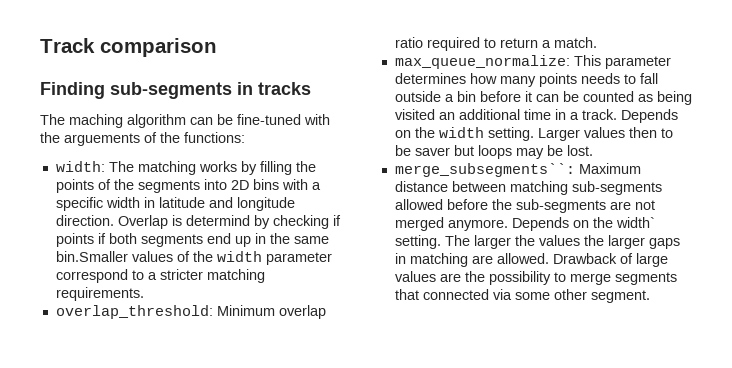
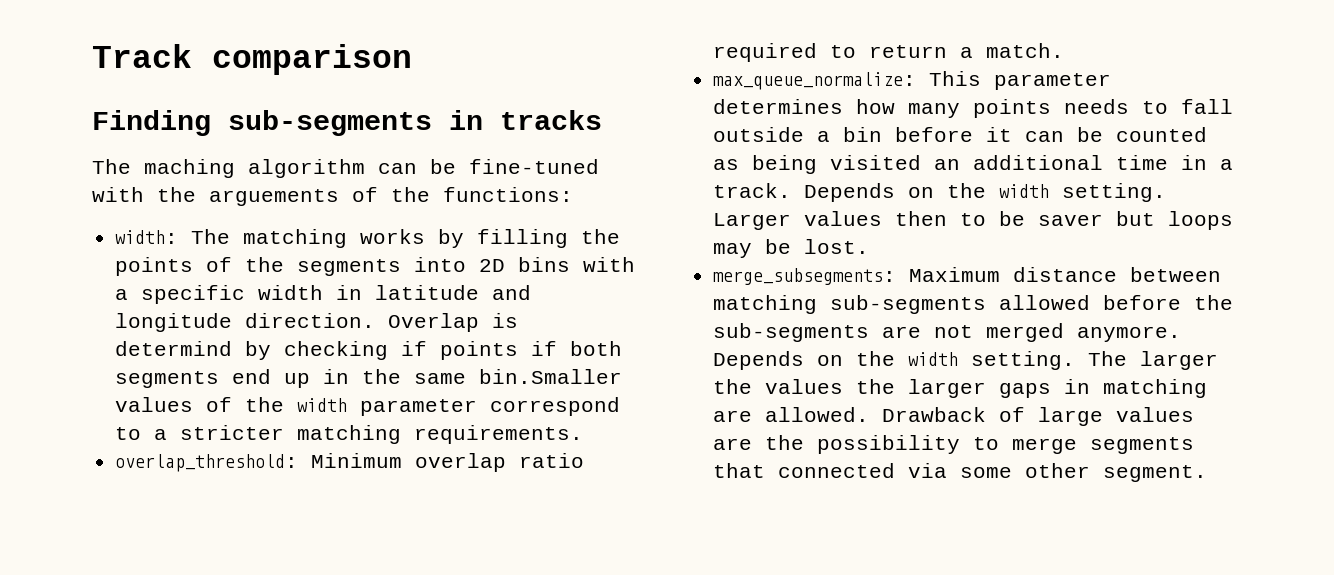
[394,163,575,177] merge_subsegments``: -> [713,268,897,285] merge_subsegments:
[615,217,655,228] width` -> [908,352,959,366] width

